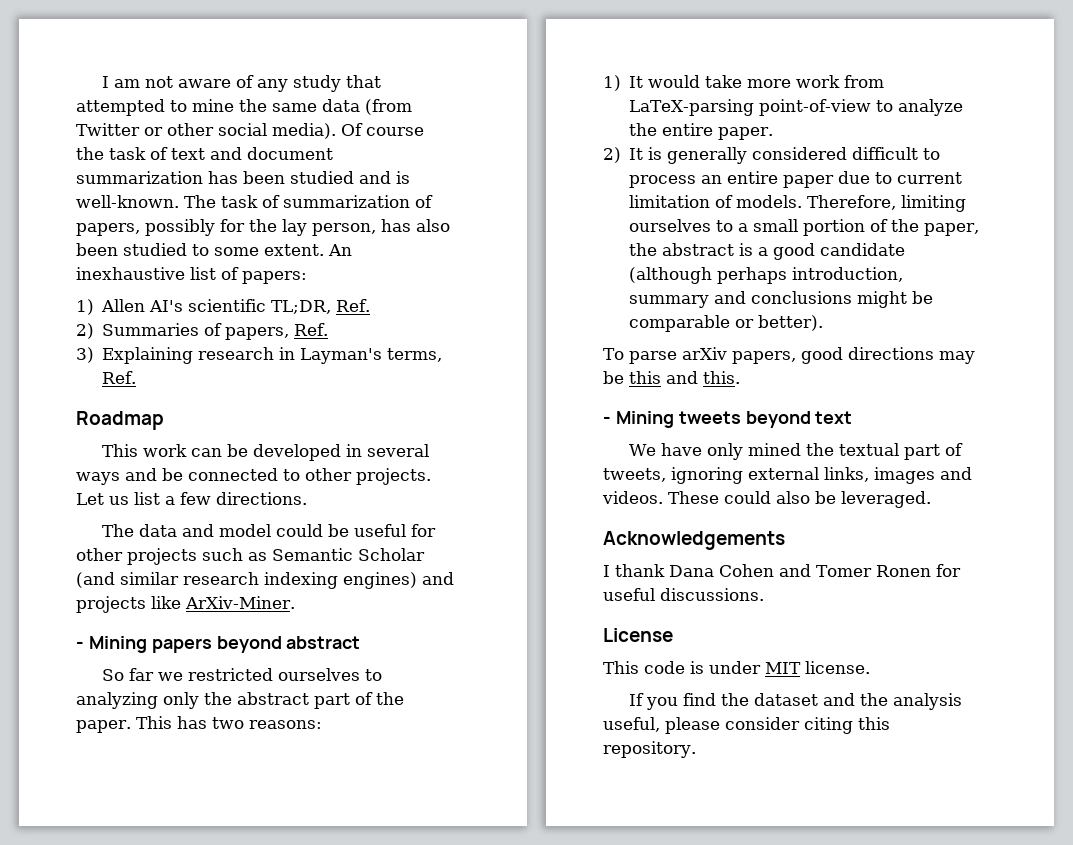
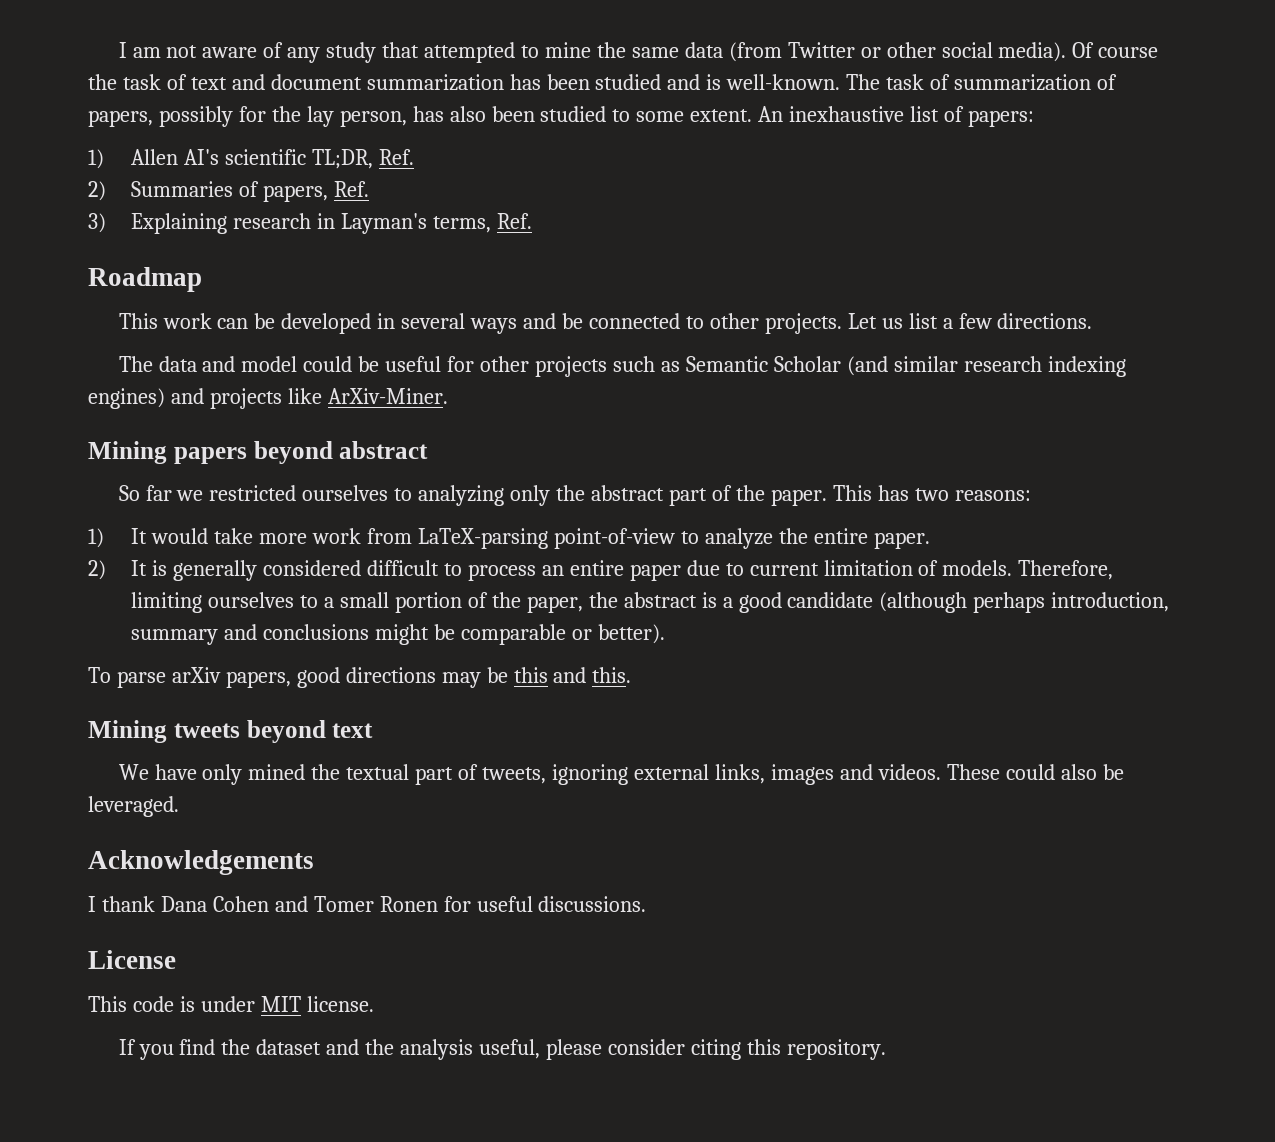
[76,641,84,649] - -> (448, 396) none
[603,416,611,424] - -> (632, 675) none

